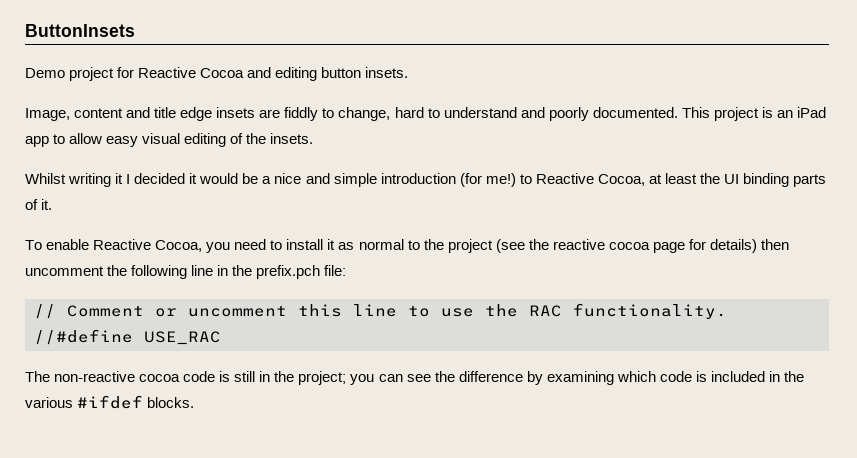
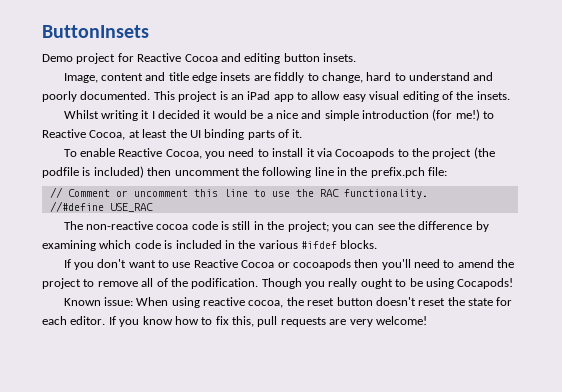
[338,239,404,250] as normal -> [316,148,395,159] via Cocoapods
[495,239,757,253] (see the reactive cocoa page for details) -> [473,147,495,159] [42,166,144,178] (the podfile is included)
(195, 402) none -> [63,259,515,270] [42,278,514,289] [63,297,513,308] [42,316,427,327] // If you don't want to use Reactive Cocoa or cocoapods then you'll need to amend the project to remove all of the podification. Though you really ought to be using Cocapods! // Known issue: When using reactive cocoa, the reset button doesn't reset the state for each editor. If you know how to fix this, pull requests are very welcome!

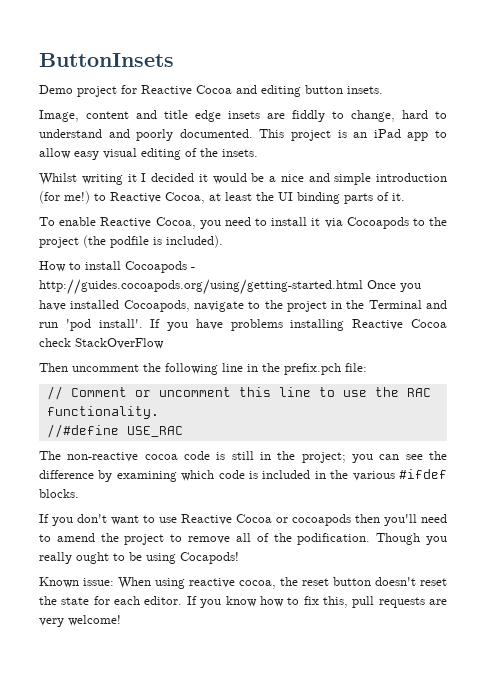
[93,166,172,178] included) then -> [166,235,223,248] [39,261,195,273] [39,279,421,295] [39,300,448,312] [39,319,447,331] [39,338,164,349] [39,363,68,372] included). // How to install Cocoapods - http://guides.cocoapods.org/using/getting-started.html Once you have installed Cocoapods, navigate to the project in the Terminal and run 'pod install'. If you have problems installing Reactive Cocoa check StackOverFlow // Then

